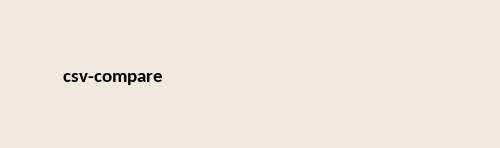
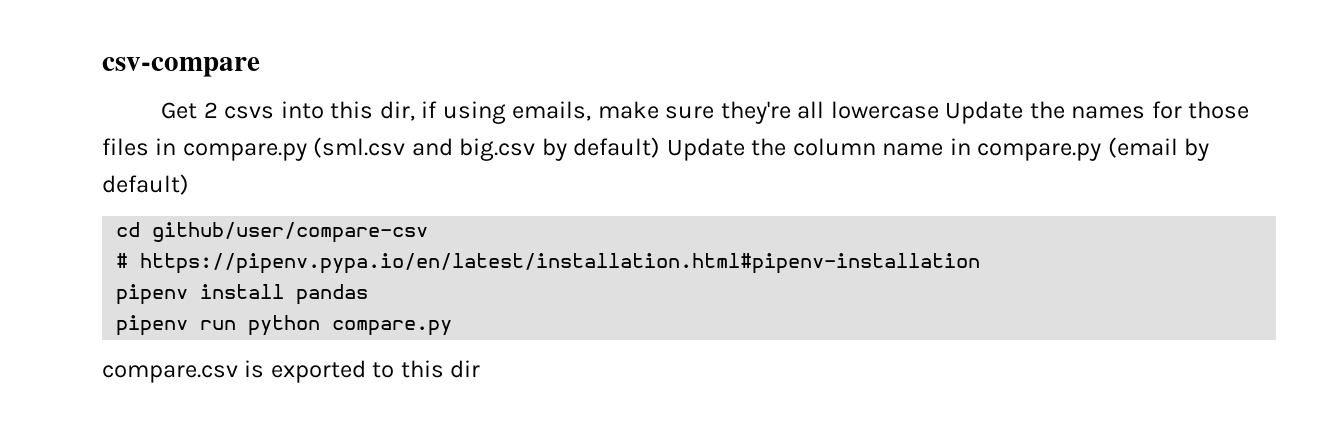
(163, 79) none -> [161,101,1249,124] [102,137,1210,161] [102,174,189,195] [116,222,429,243] [116,253,981,274] [116,284,369,305] [116,315,453,336] [102,360,481,383] // Get 2 csvs into this dir, if using emails, make sure they're all lowercase Update the names for those files in compare.py (sml.csv and big.csv by default) Update the column name in compare.py (email by default) // cd github/user/compare-csv // # https://pipenv.pypa.io/en/latest/installation.html#pipenv-installation // pipenv install pandas // pipenv run python compare.py // compare.csv is exported to this dir

